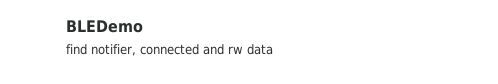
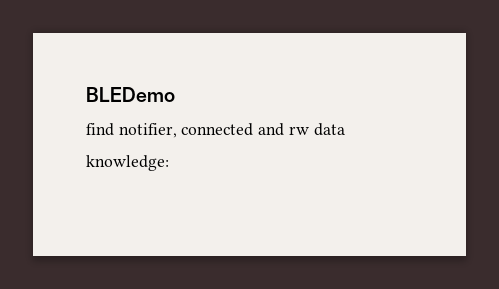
(273, 49) none -> [86,155,169,171] // knowledge:

